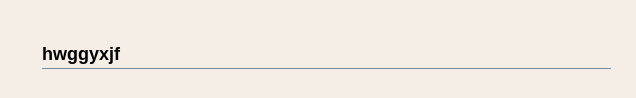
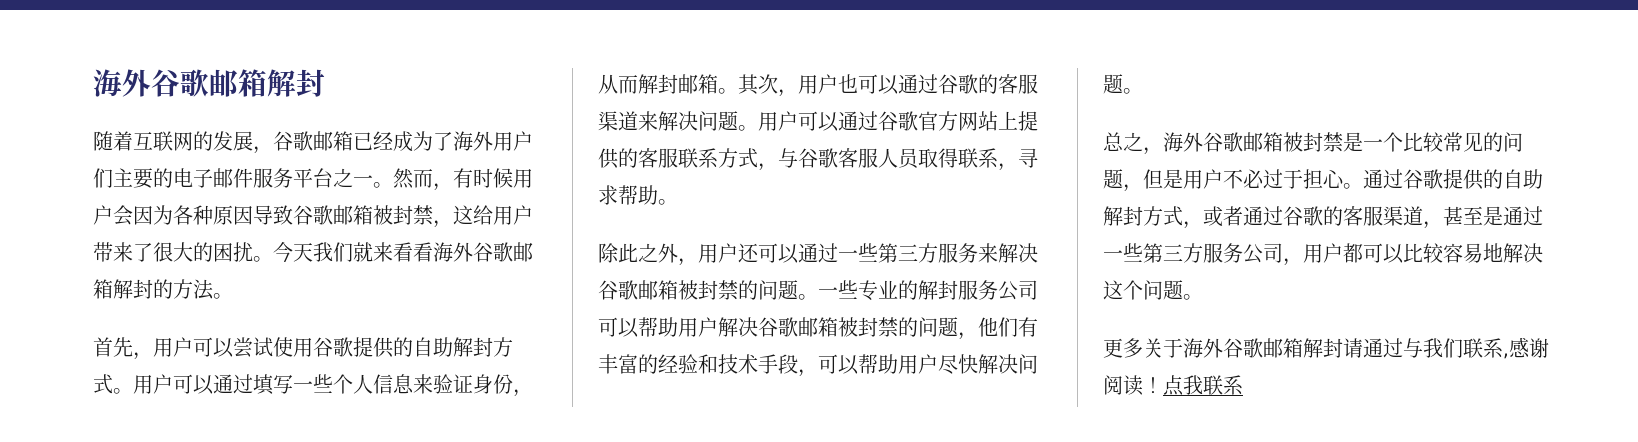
[42,47,121,64] hwggyxjf -> [93,69,325,97] [93,131,533,154] [93,168,533,191] [93,205,533,228] [93,242,533,263] [93,279,233,300] [93,337,513,360] [93,374,533,397] [598,74,1038,97] [598,111,1038,132] [598,148,1038,171] [598,185,678,205] [598,243,1038,266] [598,280,1038,301] [598,317,1038,340] [598,354,1038,377] [1103,74,1143,94] [1103,132,1523,155] [1103,169,1543,192] [1103,206,1543,229] [1103,243,1543,266] [1103,280,1203,300] [1103,337,1549,359] [1103,375,1243,396] 海外谷歌邮箱解封 // 随着互联网的发展，谷歌邮箱已经成为了海外用户们主要的电子邮件服务平台之一。然而，有时候用户会因为各种原因导致谷歌邮箱被封禁，这给用户带来了很大的困扰。今天我们就来看看海外谷歌邮箱解封的方法。 // 首先，用户可以尝试使用谷歌提供的自助解封方式。用户可以通过填写一些个人信息来验证身份，从而解封邮箱。其次，用户也可以通过谷歌的客服渠道来解决问题。用户可以通过谷歌官方网站上提供的客服联系方式，与谷歌客服人员取得联系，寻求帮助。 // 除此之外，用户还可以通过一些第三方服务来解决谷歌邮箱被封禁的问题。一些专业的解封服务公司可以帮助用户解决谷歌邮箱被封禁的问题，他们有丰富的经验和技术手段，可以帮助用户尽快解决问题。 // 总之，海外谷歌邮箱被封禁是一个比较常见的问题，但是用户不必过于担心。通过谷歌提供的自助解封方式，或者通过谷歌的客服渠道，甚至是通过一些第三方服务公司，用户都可以比较容易地解决这个问题。 // 更多关于海外谷歌邮箱解封请通过与我们联系,感谢阅读！点我联系

